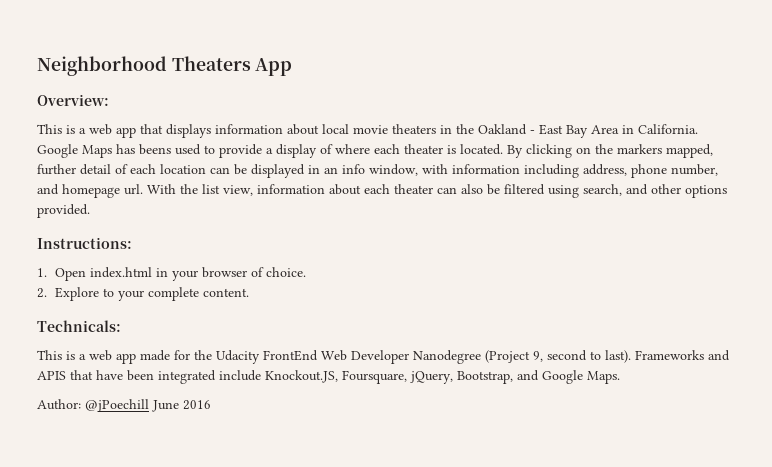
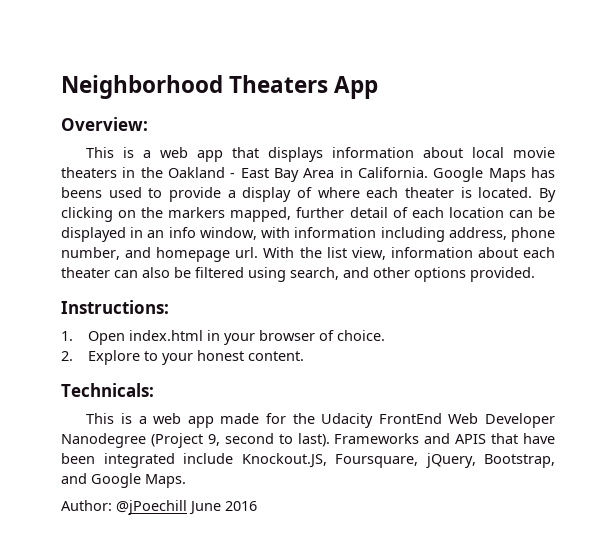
[148,287,200,301] complete -> [196,350,244,361] honest

